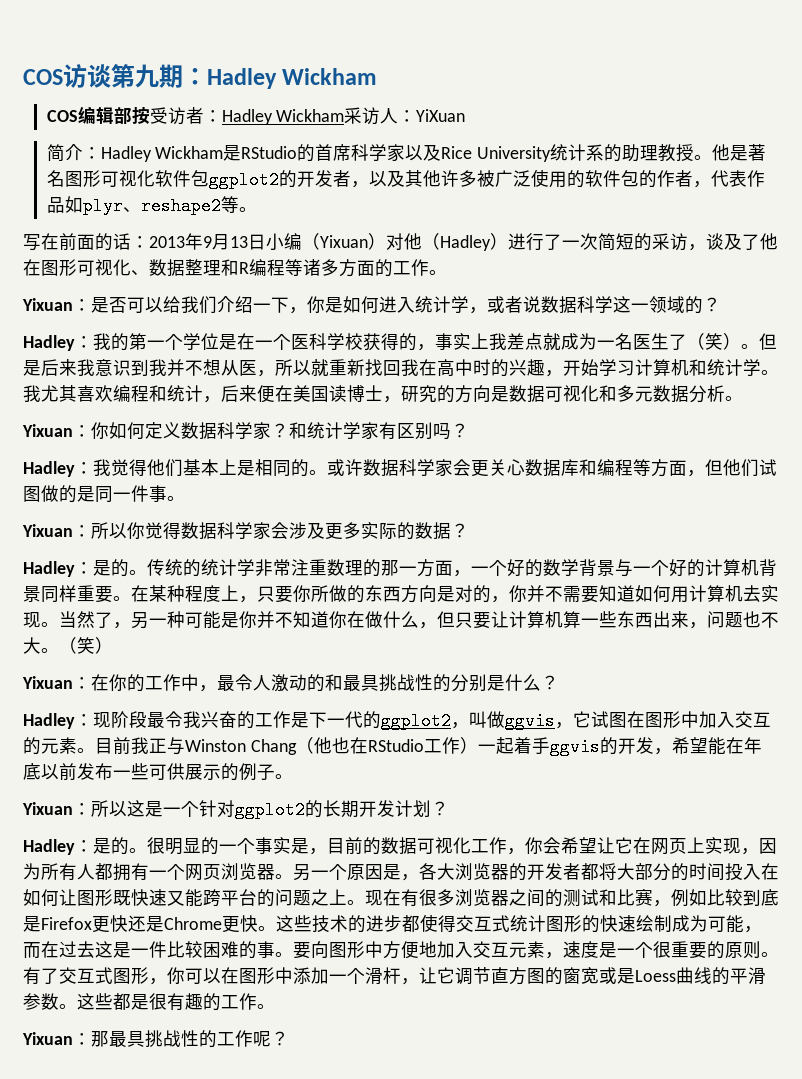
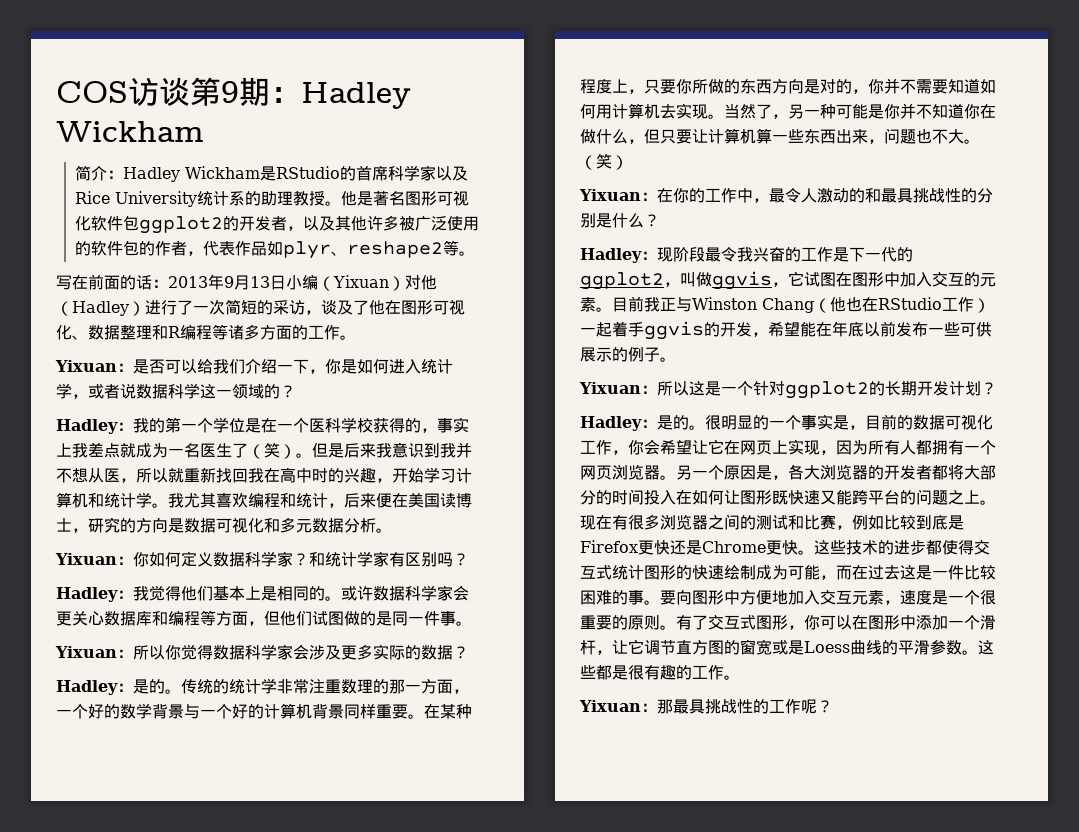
[135,64,159,88] 九 -> [221,81,239,103] 9
[46,106,466,125] // COS编辑部按受访者：Hadley Wickham采访人：YiXuan -> (204, 131) none

